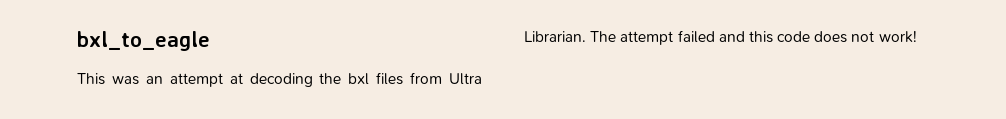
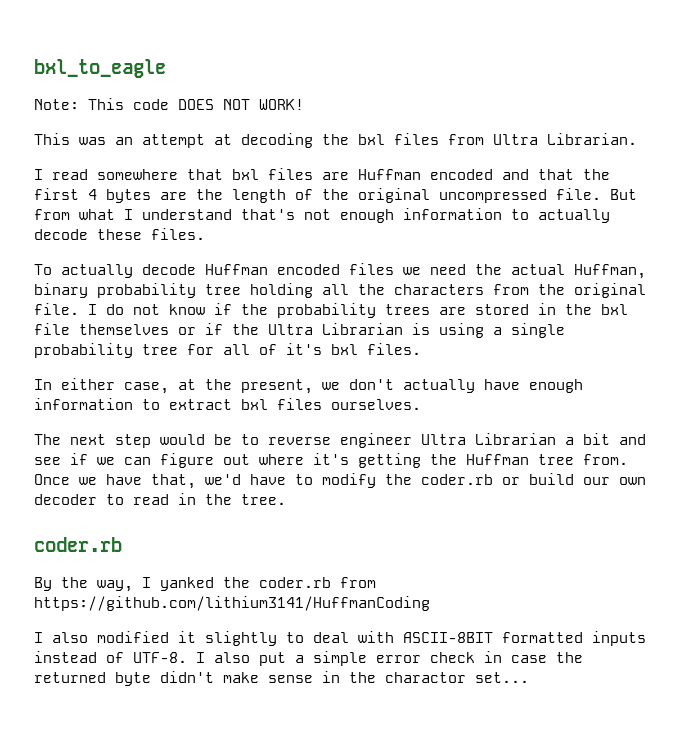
(210, 41) none -> [34,98,304,110] // Note: This code DOES NOT WORK!
[590,30,917,45] The attempt failed and this code does not work! -> [34,168,610,180] [34,188,637,203] [34,208,610,223] [34,228,205,240] [34,263,646,279] [34,283,646,298] [34,303,628,318] [34,323,565,338] [34,343,421,358] [34,378,583,394] [34,398,421,410] [34,433,646,448] [34,453,628,468] [34,473,646,489] [34,493,286,505] [34,537,122,552] [34,577,376,592] [34,596,430,611] [34,631,646,646] [34,651,583,666] [34,671,529,686] // I read somewhere that bxl files are Huffman encoded and that the first 4 bytes are the length of the original uncompressed file. But from what I understand that's not enough information to actually decode these files. // To actually decode Huffman encoded files we need the actual Huffman, binary probability tree holding all the characters from the original file. I do not know if the probability trees are stored in the bxl file themselves or if the Ultra Librarian is using a single probability tree for all of it's bxl files. // In either case, at the present, we don't actually have enough information to extract bxl files ourselves. // The next step would be to reverse engineer Ultra Librarian a bit and see if we can figure out where it's getting the Huffman tree from. Once we have that, we'd have to modify the coder.rb or build our own decoder to read in the tree. // coder.rb // By the way, I yanked the coder.rb from https://github.com/lithium3141/HuffmanCoding // I also modified it slightly to deal with ASCII-8BIT formatted inputs instead of UTF-8. I also put a simple error check in case the returned byte didn't make sense in the charactor set...

